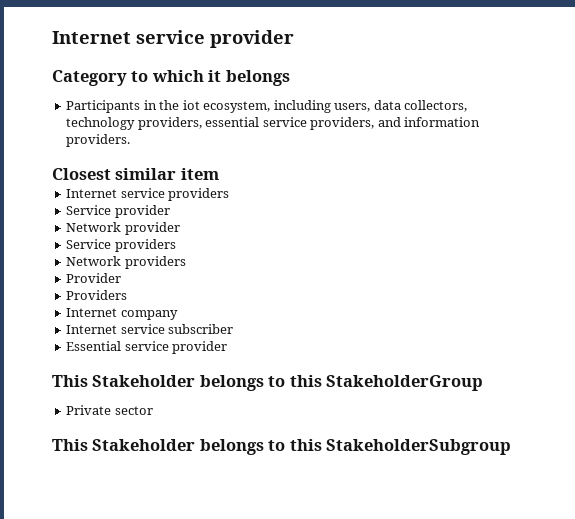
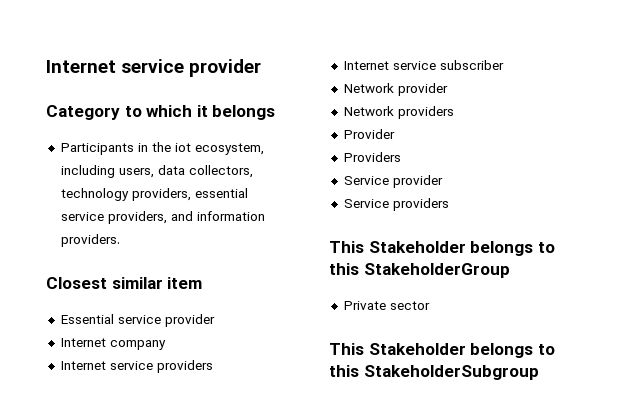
(219, 174) none -> [60,314,215,327] [60,338,166,350] // Essential service provider // Internet company
[66,205,170,218] Service provider -> [343,60,504,70] Internet service subscriber
[66,239,176,252] // Service providers -> (448, 89) none
[66,308,178,320] [66,324,234,334] [66,341,228,354] Internet company // Internet service subscriber // Essential service provider -> [343,175,443,188] [343,198,449,211] Service provider // Service providers

